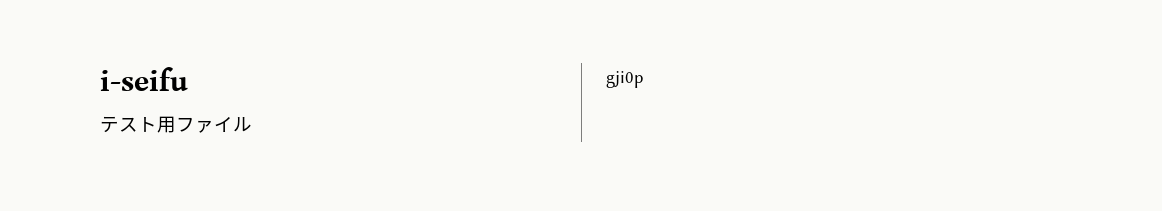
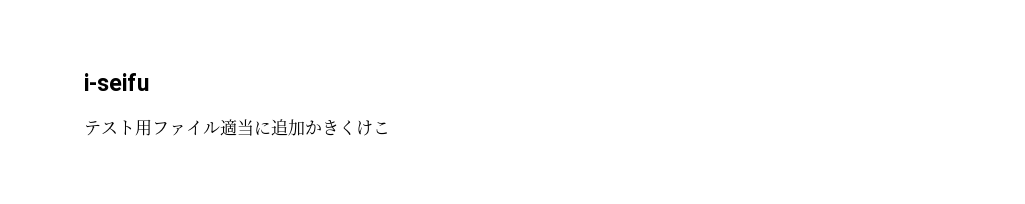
[606,71,644,88] // gji0p -> [220,119,390,136] 適当に追加かきくけこ

